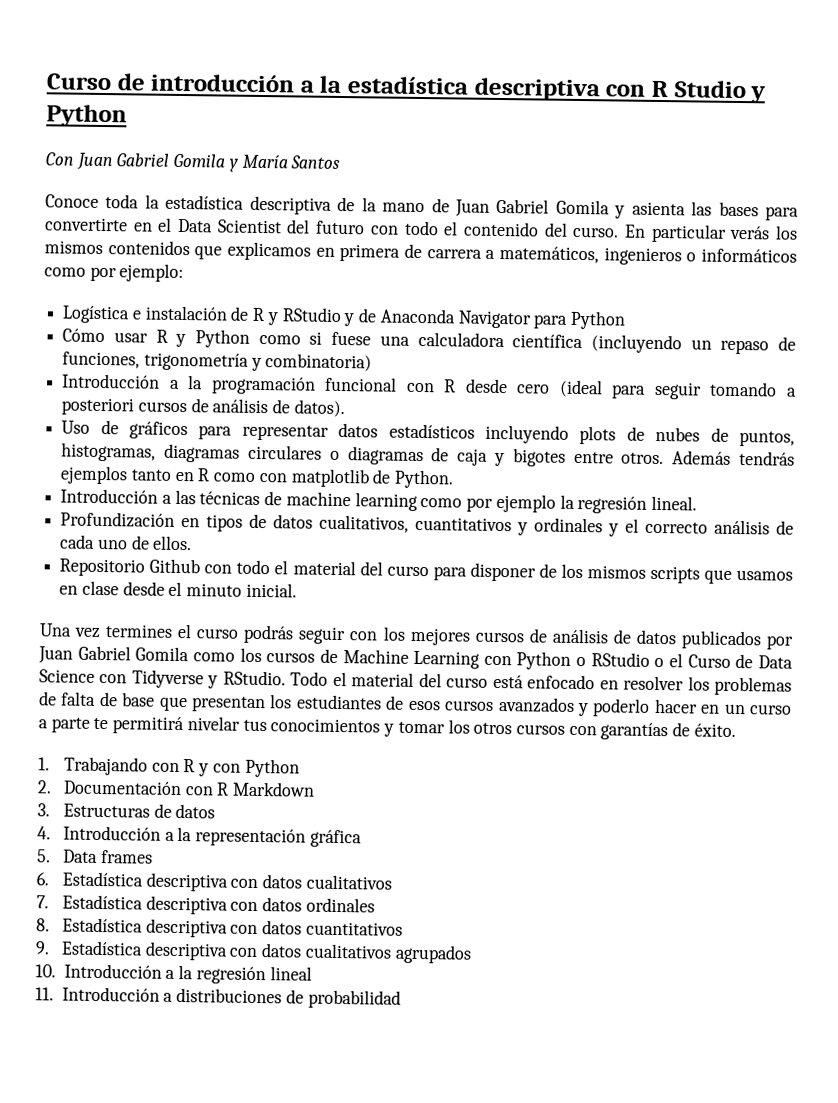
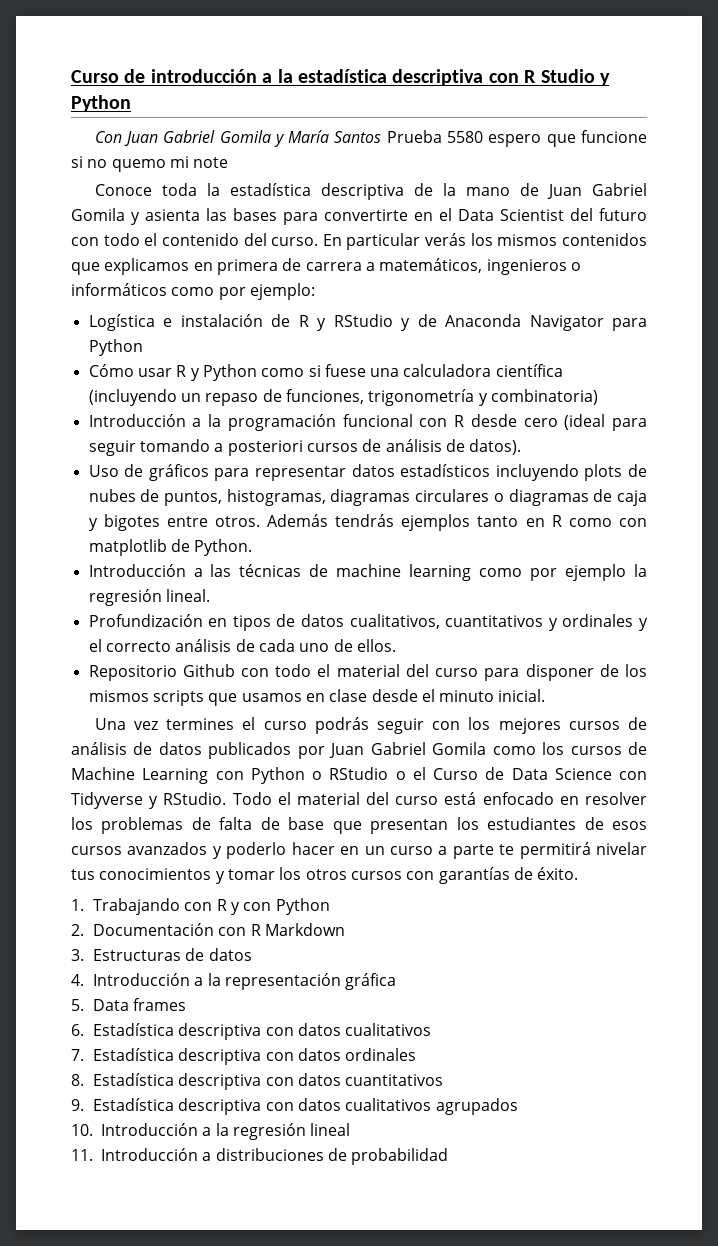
(341, 162) none -> [386,130,647,147] [71,156,229,172] Prueba 5580 espero que funcione si no quemo mi note

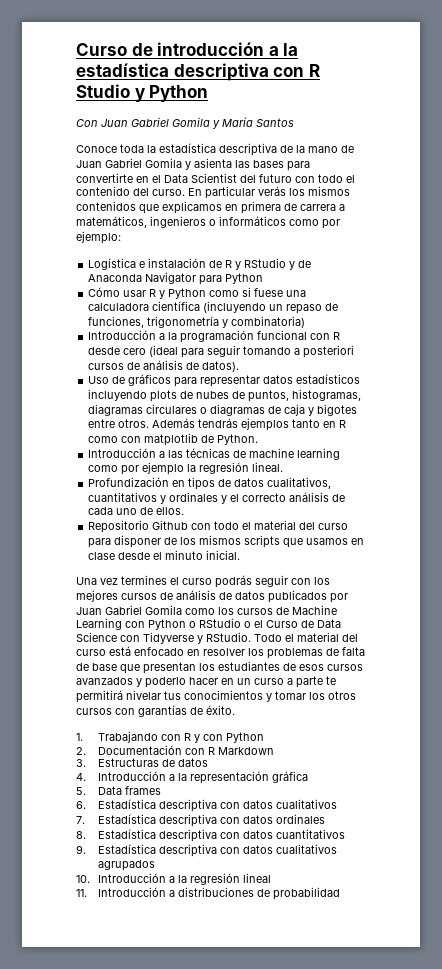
[386,130,647,147] [71,156,229,172] Prueba 5580 espero que funcione si no quemo mi note -> (294, 122) none

